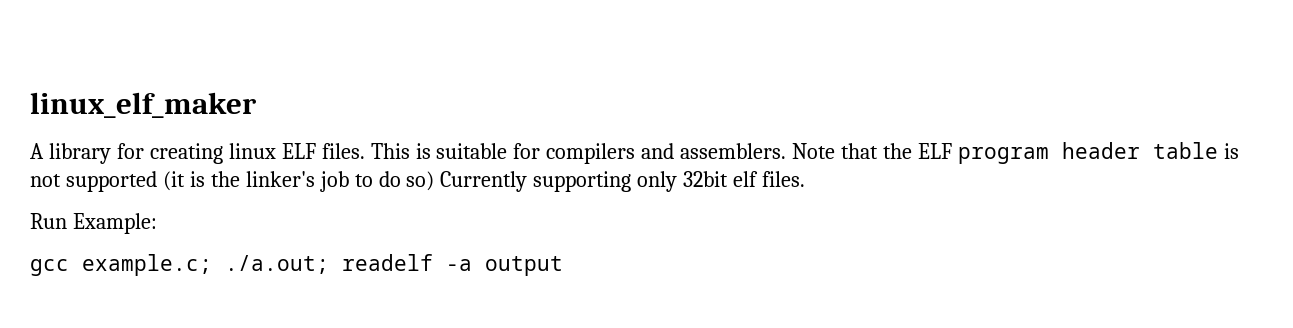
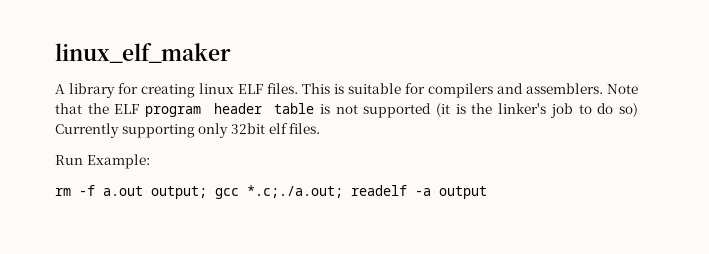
[30,254,329,276] gcc example.c; ./a.out; -> [55,185,343,199] rm -f a.out output; gcc *.c;./a.out;

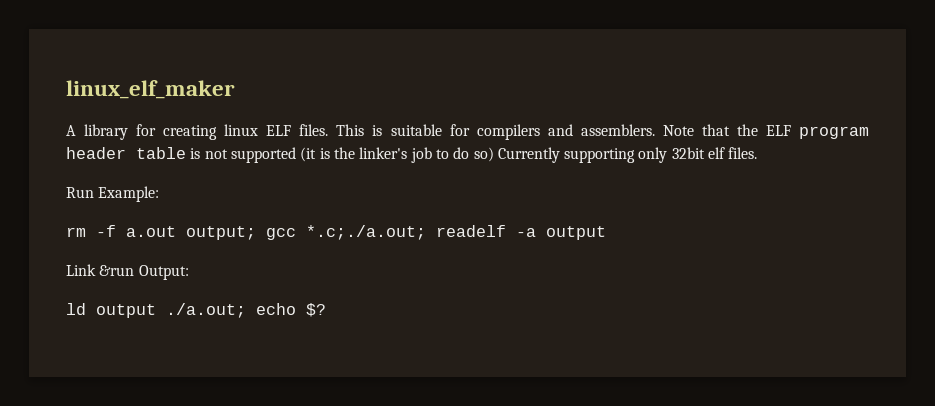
(487, 192) none -> [66,264,189,280] [66,303,326,318] // Link &run Output: // ld output ./a.out; echo $?

